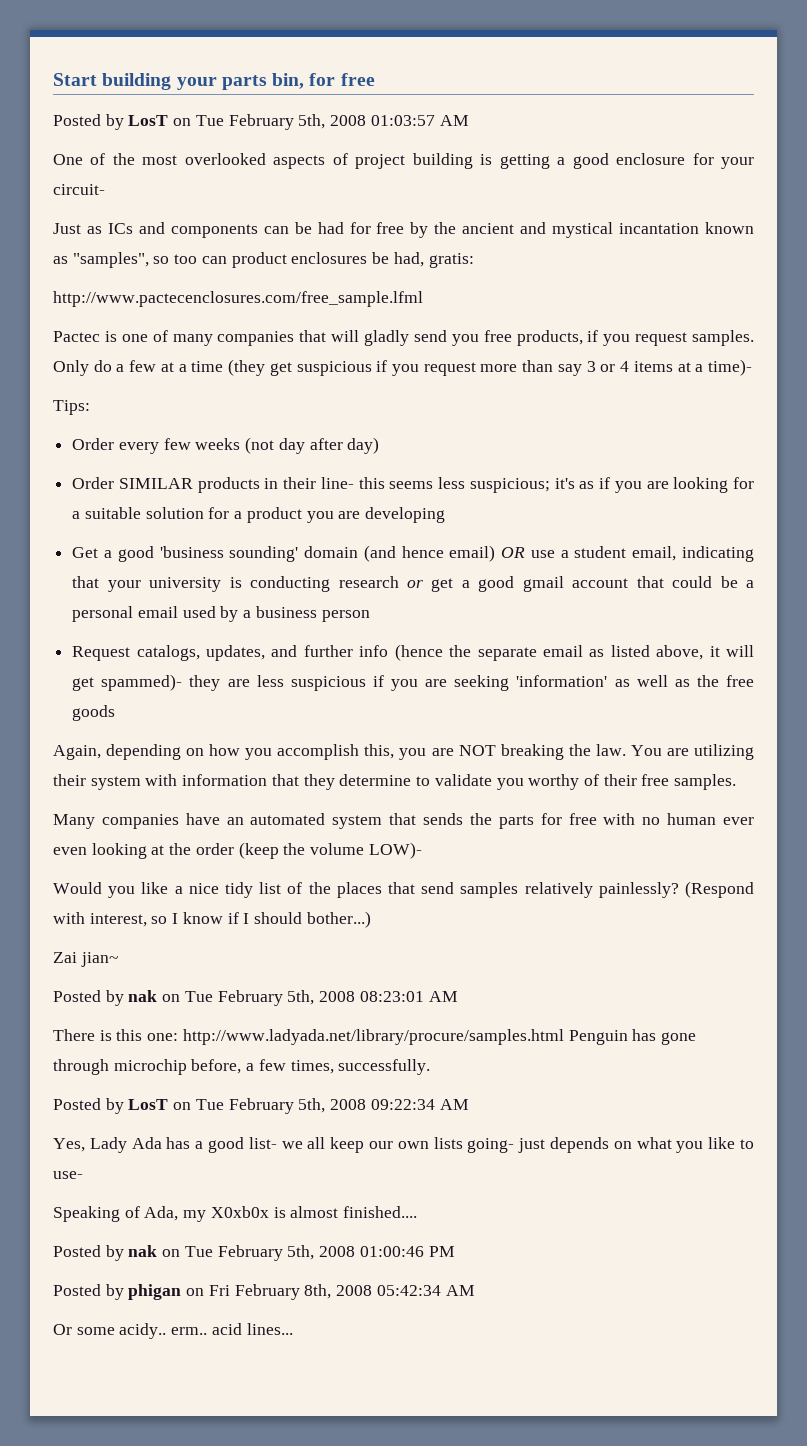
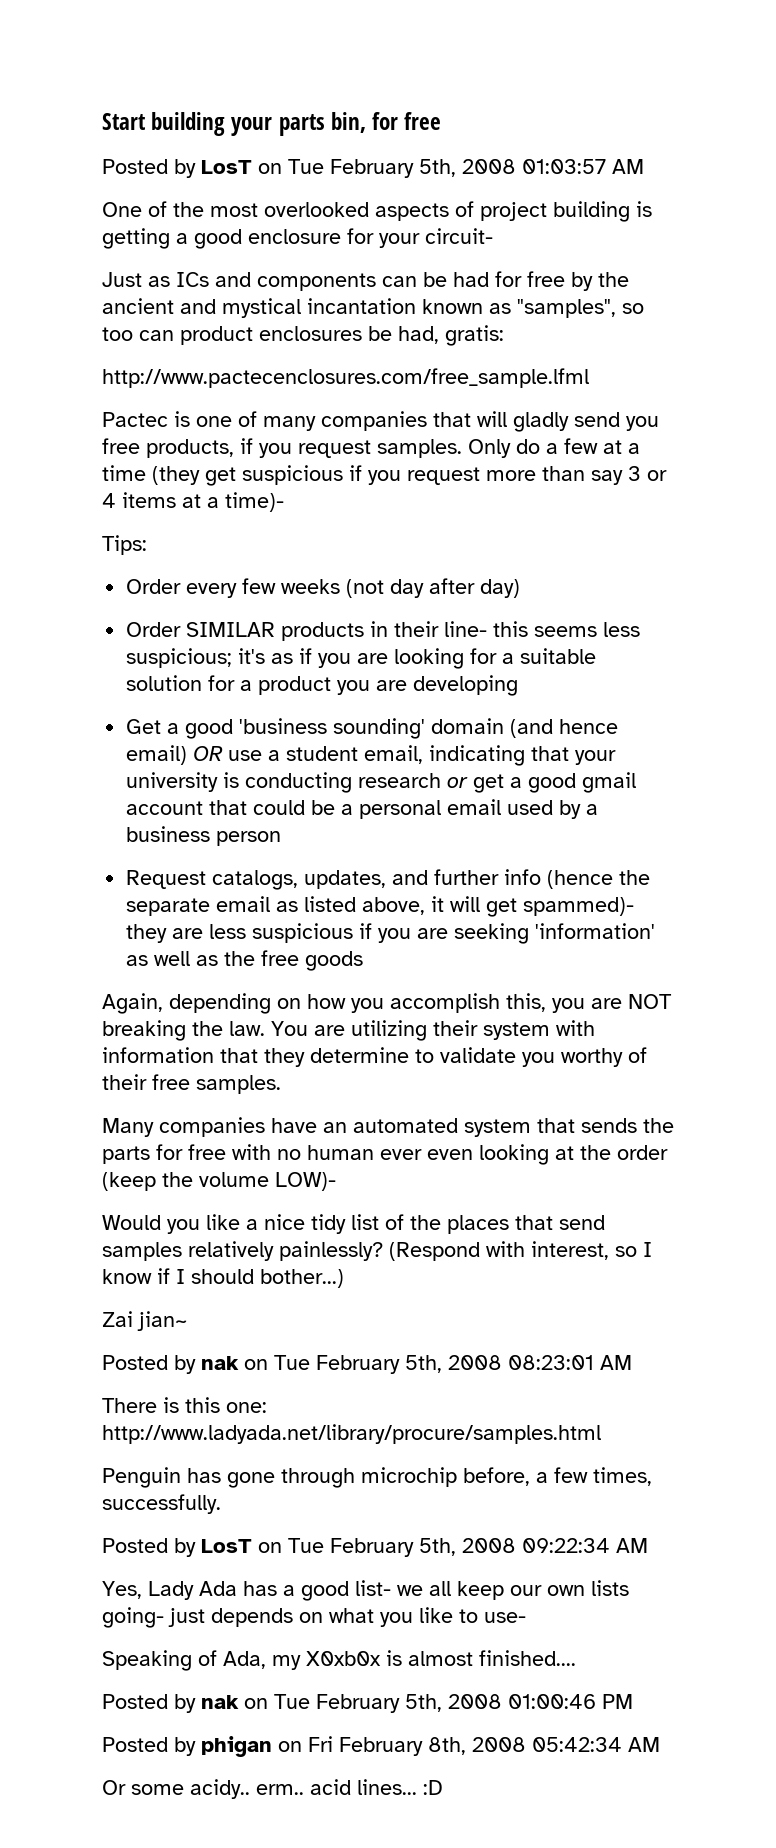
(564, 1037) none -> (601, 1434) //
(293, 1329) none -> [423,1780,443,1795] :D

